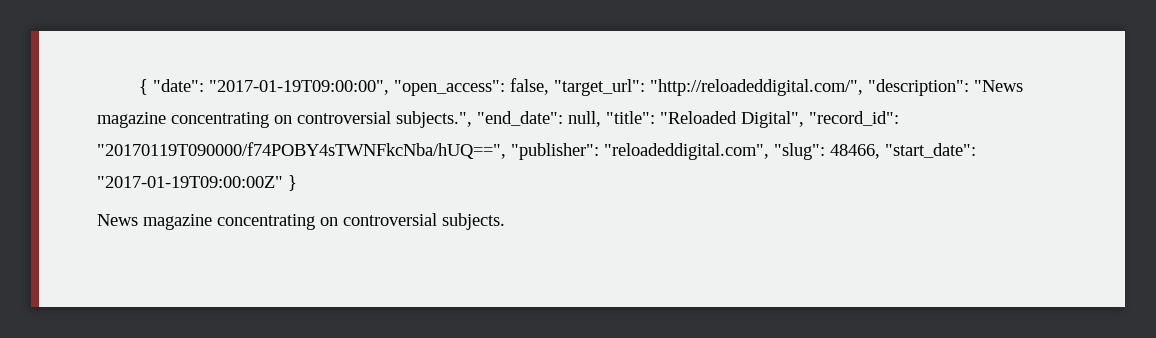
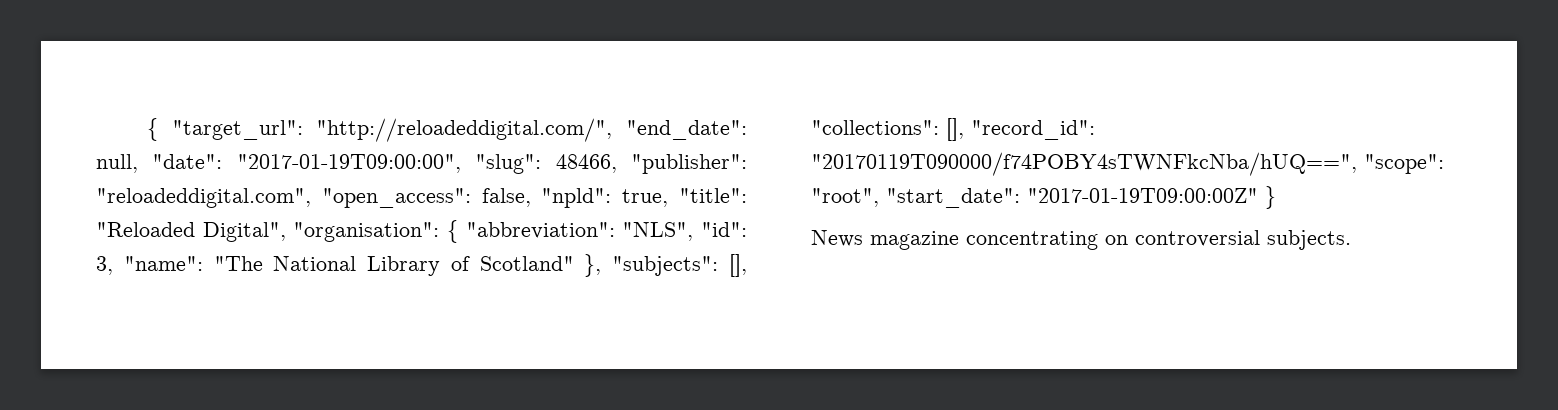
[139,78,1024,96] [97,111,899,128] [97,142,880,160] { "date": "2017-01-19T09:00:00", "open_access": false, "target_url": "http://reloadeddigital.com/", "description": "News magazine concentrating on controversial subjects.", "end_date": null, "title": "Reloaded Digital", "record_id": "20170119T090000/f74POBY4sTWNFkcNba/hUQ==", "publisher": "reloadeddigital.com", "slug": 48466, -> [147,118,747,142] [96,154,747,174] [96,188,747,208] [96,220,747,243] [96,254,747,277] [811,118,1095,141] [811,152,1444,176] [811,188,879,207] { "target_url": "http://reloadeddigital.com/", "end_date": null, "date": "2017-01-19T09:00:00", "slug": 48466, "publisher": "reloadeddigital.com", "open_access": false, "npld": true, "title": "Reloaded Digital", "organisation": { "abbreviation": "NLS", "id": 3, "name": "The National Library of Scotland" }, "subjects": [], "collections": [], "record_id": "20170119T090000/f74POBY4sTWNFkcNba/hUQ==", "scope": "root",

